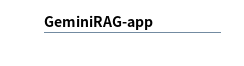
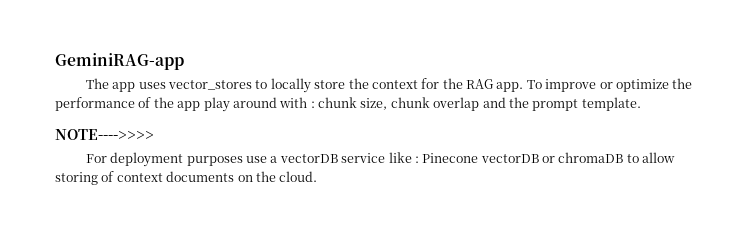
(153, 22) none -> [85,78,693,93] [55,97,641,112] [55,129,154,140] [85,152,676,167] [55,171,318,185] // The app uses vector_stores to locally store the context for the RAG app. To improve or optimize the performance of the app play around with : chunk size, chunk overlap and the prompt template. // NOTE---->>>> // For deployment purposes use a vectorDB service like : Pinecone vectorDB or chromaDB to allow storing of context documents on the cloud.

